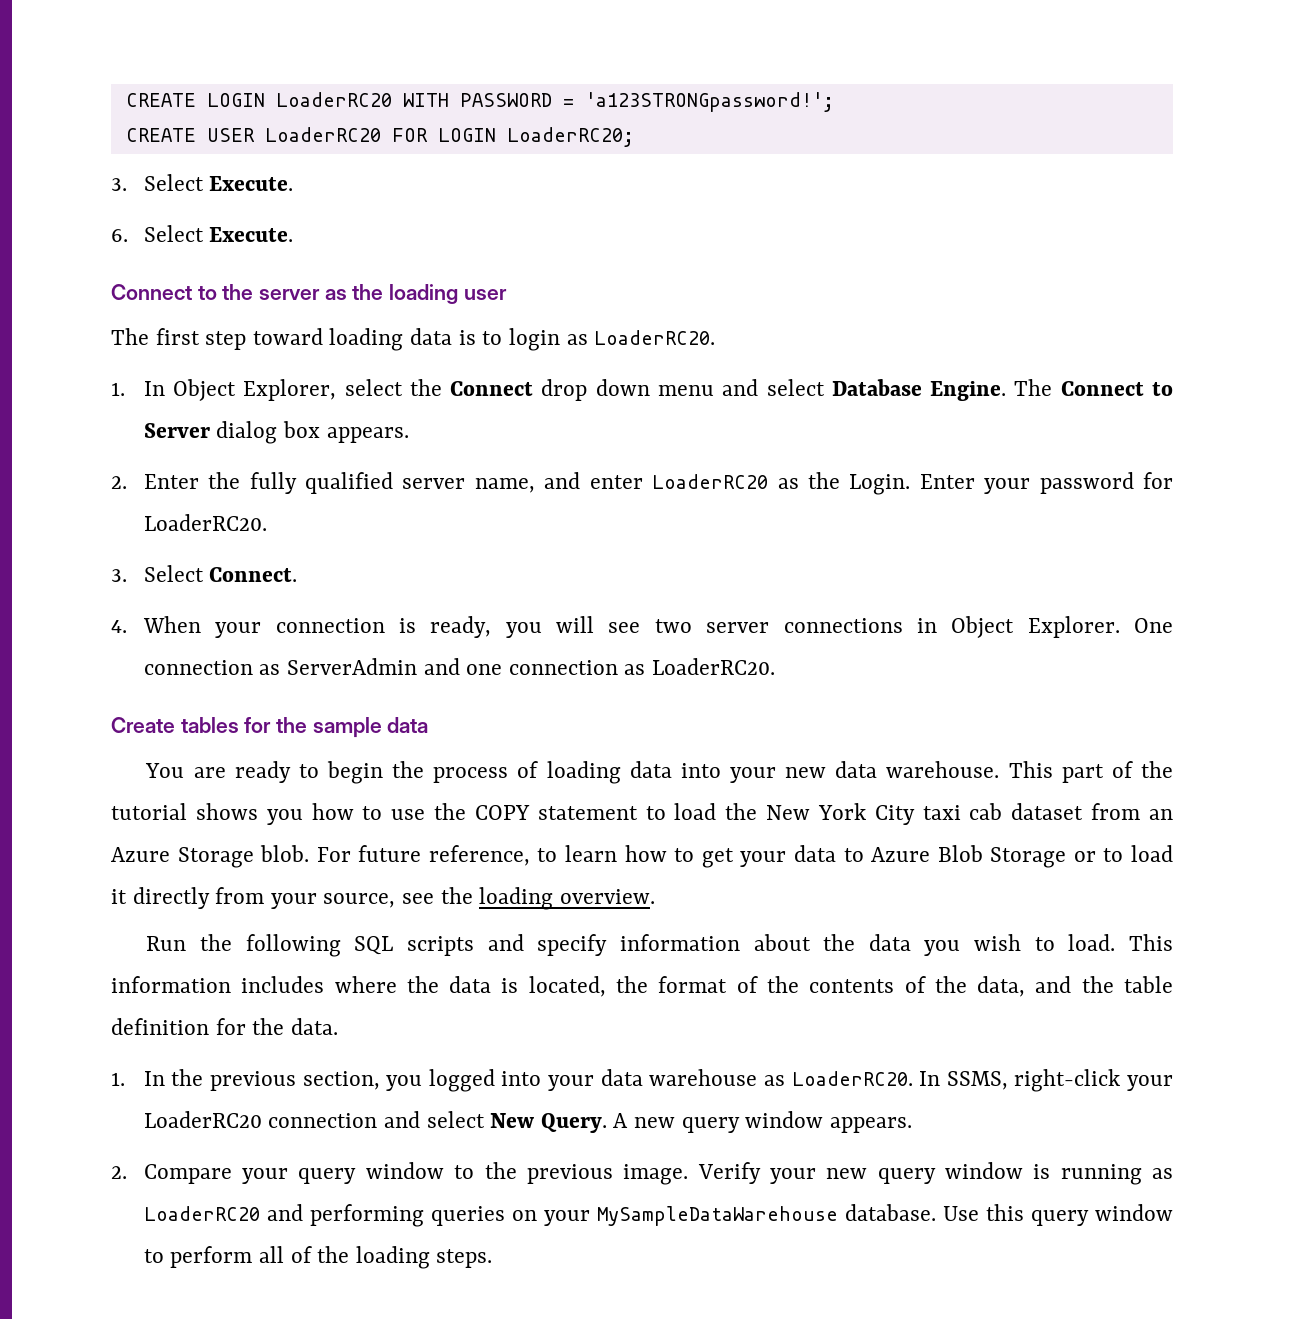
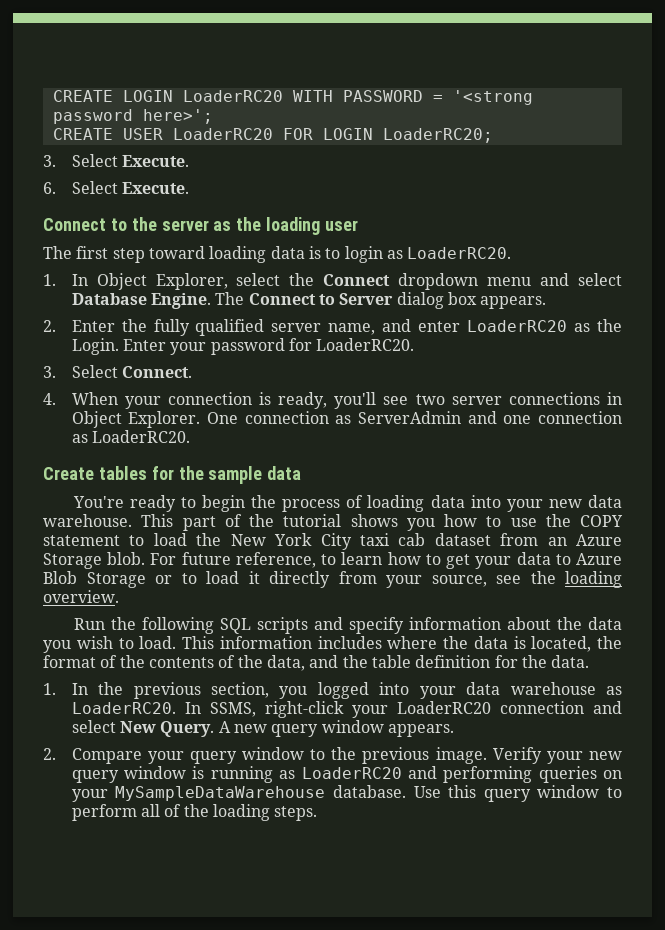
[584,92,834,112] 'a123STRONGpassword!'; -> [452,90,533,105] [52,109,213,124] '<strong password here>';
[541,379,650,401] drop down -> [398,273,479,290] dropdown
[505,616,595,638] you will -> [334,392,377,409] you'll
[145,763,226,778] You are -> [72,496,124,508] You're

